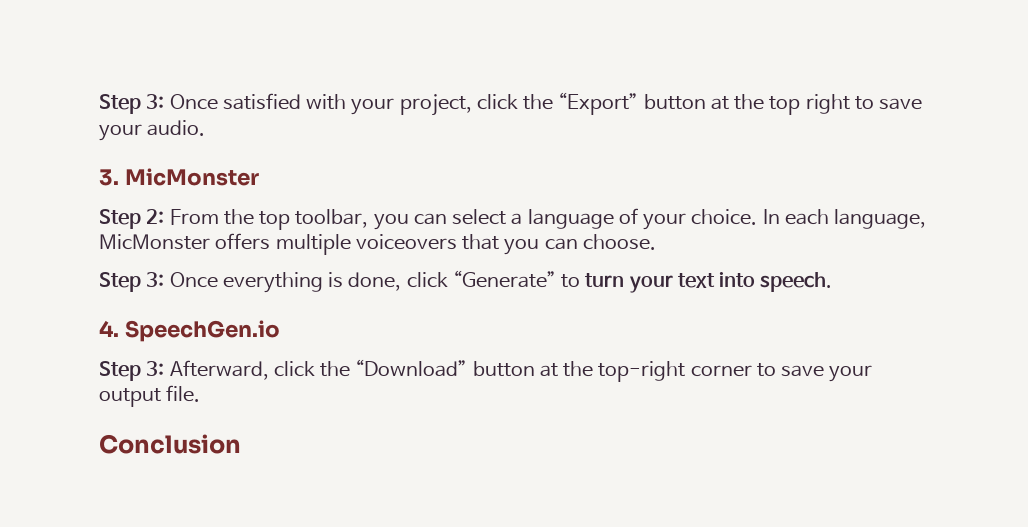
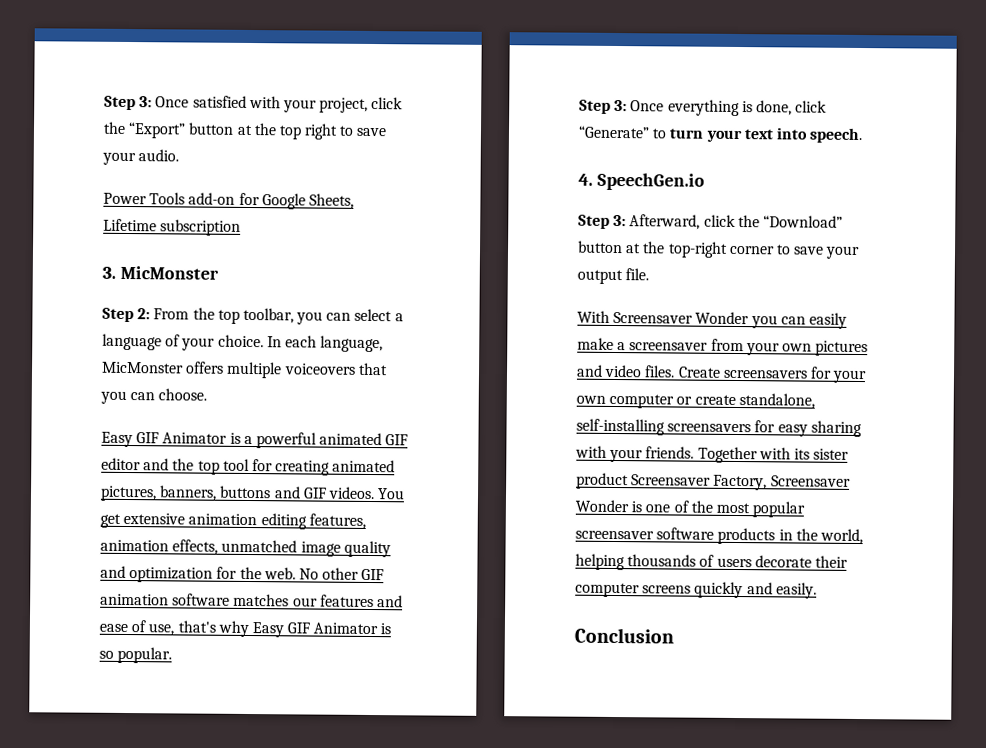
(206, 128) none -> [103,192,354,210] [103,218,242,236] // Power Tools add-on for Google Sheets, Lifetime subscription
(656, 242) none -> [101,431,409,449] [101,457,396,476] [100,485,406,502] [100,512,366,530] [100,539,391,558] [100,565,385,583] [100,593,403,608] [99,620,392,638] [99,646,173,664] // Easy GIF Animator is a powerful animated GIF editor and the top tool for creating animated pictures, banners, buttons and GIF videos. You get extensive animation editing features, animation effects, unmatched image quality and optimization for the web. No other GIF animation software matches our features and ease of use, that's why Easy GIF Animator is so popular.
(201, 393) none -> [577,310,847,329] [577,337,869,357] [576,364,868,384] [576,393,815,409] [576,418,862,438] [575,445,850,464] [576,472,851,491] [575,499,806,518] [575,527,863,545] [575,553,848,571] [575,581,817,599] // With Screensaver Wonder you can easily make a screensaver from your own pictures and video files. Create screensavers for your own computer or create standalone, self-installing screensavers for easy sharing with your friends. Together with its sister product Screensaver Factory, Screensaver Wonder is one of the most popular screensaver software products in the world, helping thousands of users decorate their computer screens quickly and easily.

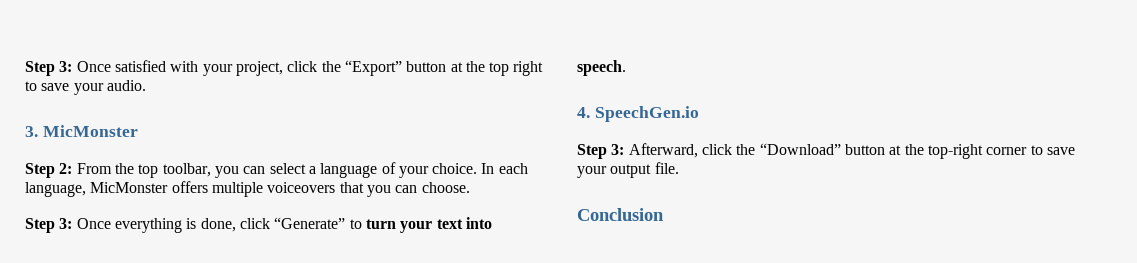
[103,192,354,210] [103,218,242,236] // Power Tools add-on for Google Sheets, Lifetime subscription -> (146, 85) none
[101,431,409,449] [101,457,396,476] [100,485,406,502] [100,512,366,530] [100,539,391,558] [100,565,385,583] [100,593,403,608] [99,620,392,638] [99,646,173,664] // Easy GIF Animator is a powerful animated GIF editor and the top tool for creating animated pictures, banners, buttons and GIF videos. You get extensive animation editing features, animation effects, unmatched image quality and optimization for the web. No other GIF animation software matches our features and ease of use, that's why Easy GIF Animator is so popular. -> (470, 187) none
[577,310,847,329] [577,337,869,357] [576,364,868,384] [576,393,815,409] [576,418,862,438] [575,445,850,464] [576,472,851,491] [575,499,806,518] [575,527,863,545] [575,553,848,571] [575,581,817,599] // With Screensaver Wonder you can easily make a screensaver from your own pictures and video files. Create screensavers for your own computer or create standalone, self-installing screensavers for easy sharing with your friends. Together with its sister product Screensaver Factory, Screensaver Wonder is one of the most popular screensaver software products in the world, helping thousands of users decorate their computer screens quickly and easily. -> (679, 168) none

